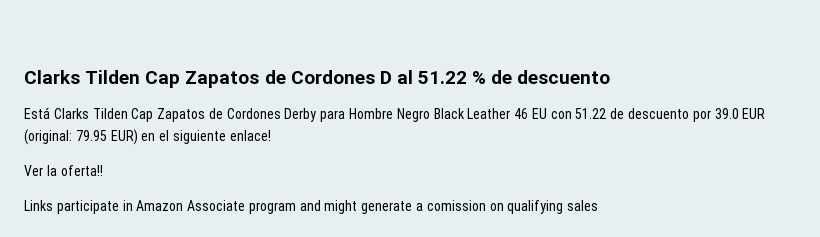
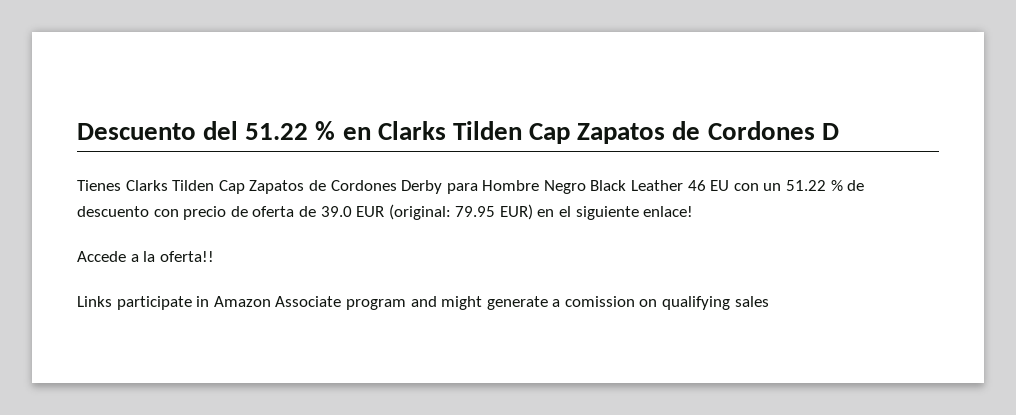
(24, 77) none -> [77,121,371,140] Descuento del 51.22 % en
[396,70,611,84] [24,107,50,119] al 51.22 % de descuento // Está -> [77,180,121,191] // Tienes
[575,108,711,122] 51.22 de descuento por -> [763,180,865,191] [77,206,316,220] un 51.22 % de descuento con precio de oferta de
[24,165,43,176] Ver -> [77,251,139,262] Accede a

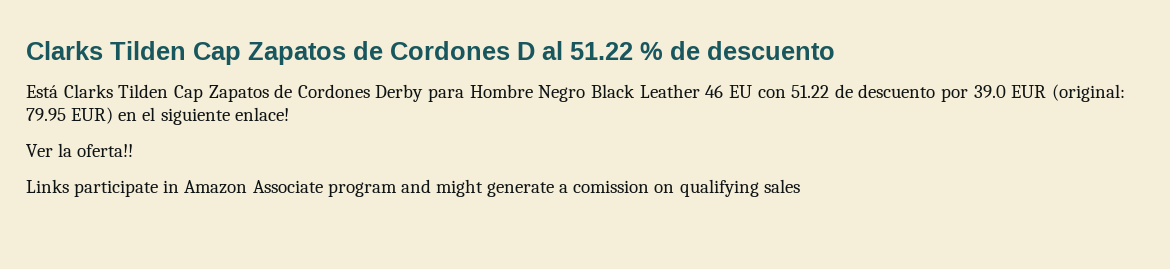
[77,121,371,140] Descuento del 51.22 % en -> (26, 50) none
[77,180,121,191] // Tienes -> [542,41,835,60] [26,85,58,98] al 51.22 % de descuento // Está
[763,180,865,191] [77,206,316,220] un 51.22 % de descuento con precio de oferta de -> [791,84,969,102] 51.22 de descuento por
[77,251,139,262] Accede a -> [26,144,53,157] Ver

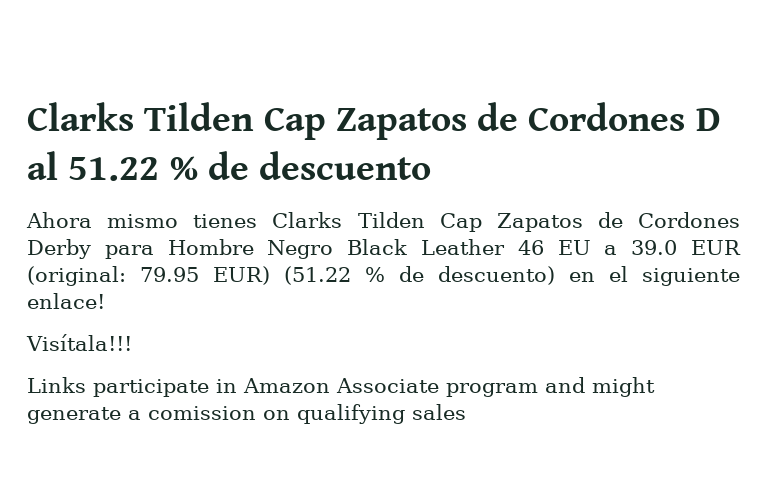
[26,85,58,98] Está -> [26,212,258,228] Ahora mismo tienes
[757,84,969,102] con 51.22 de descuento por -> [604,245,618,255] a
(114, 115) none -> [284,266,555,285] (51.22 % de descuento)
[26,143,134,157] Ver la oferta!! -> [26,334,132,351] Visítala!!!

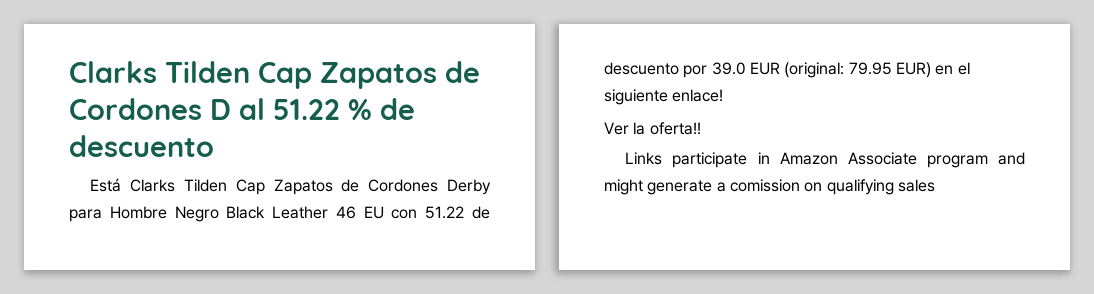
[26,212,258,228] Ahora mismo tienes -> [90,178,122,192] Está
[604,245,618,255] a -> [391,206,490,219] [604,62,708,78] con 51.22 de descuento por
[284,266,555,285] (51.22 % de descuento) -> (931, 70) none
[26,334,132,351] Visítala!!! -> [604,122,701,135] Ver la oferta!!

